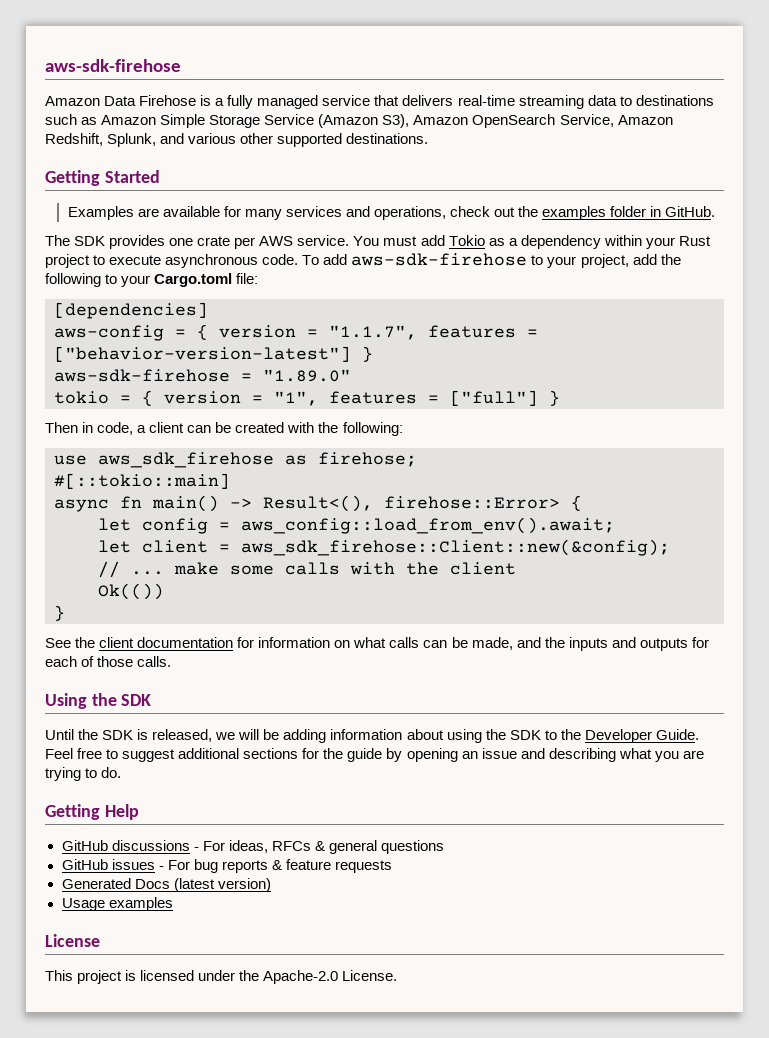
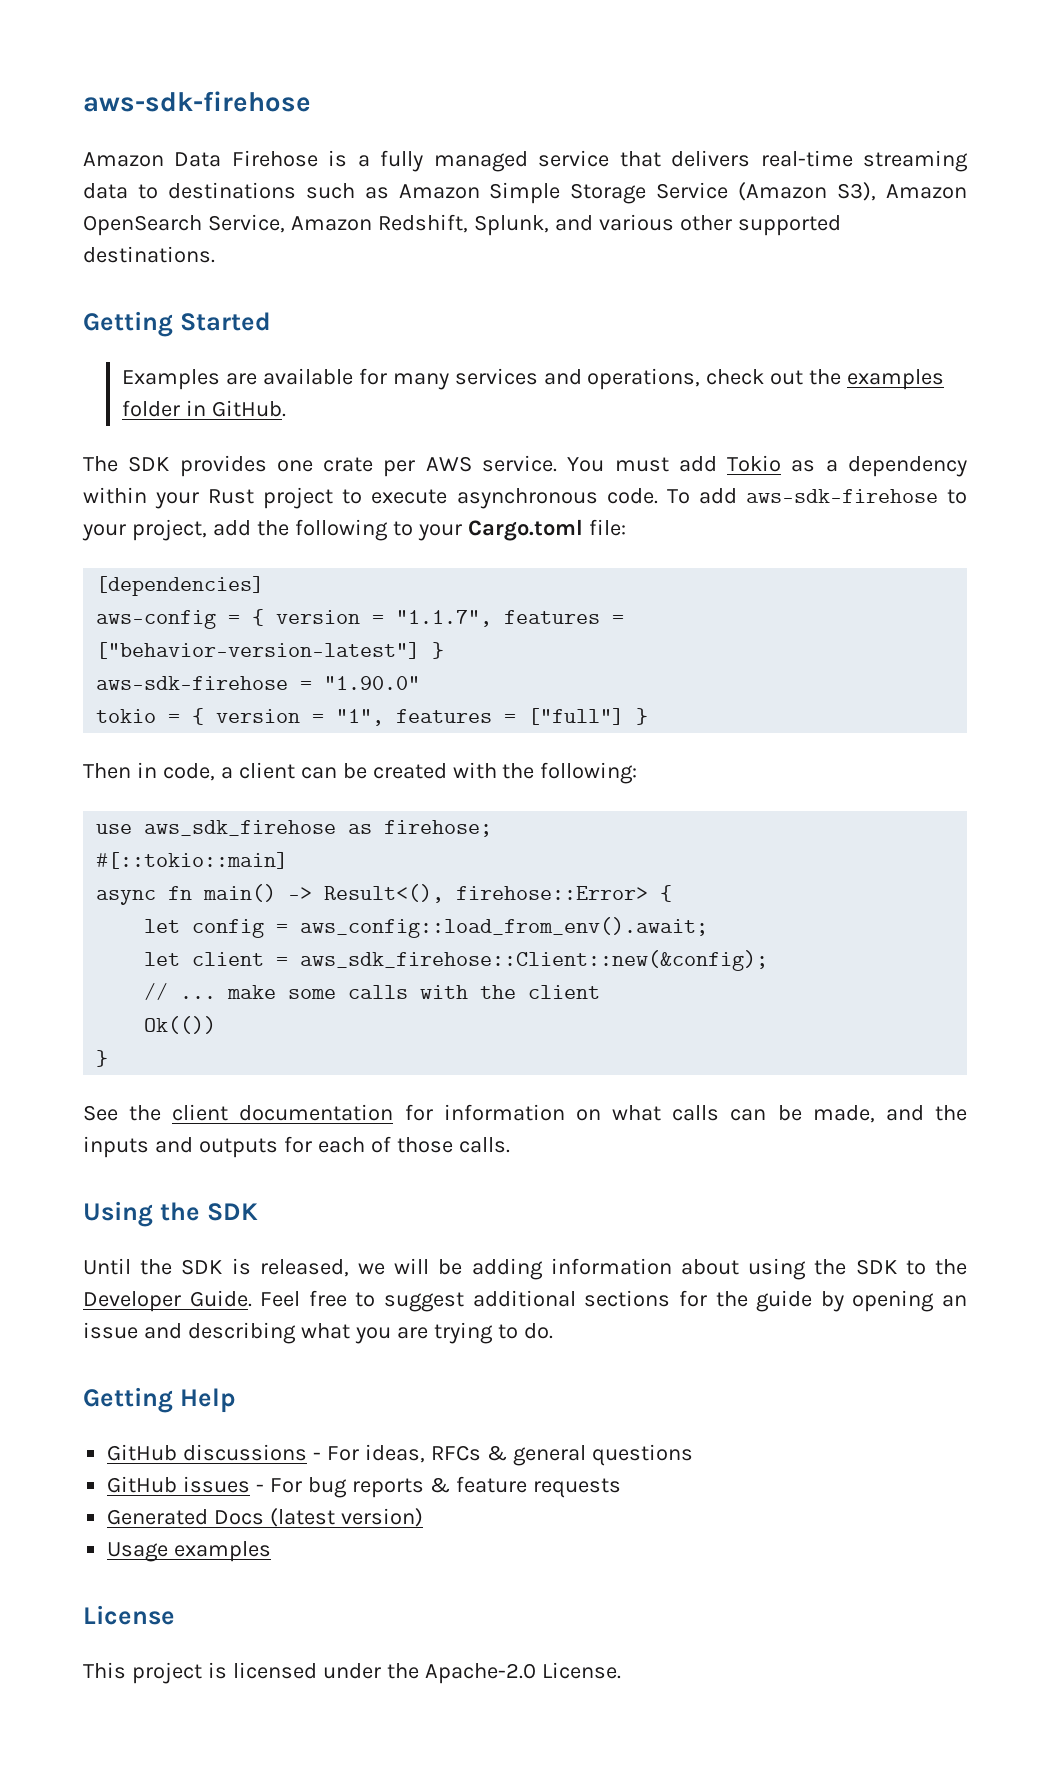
[263,369,351,382] "1.89.0" -> [324,676,421,690] "1.90.0"

